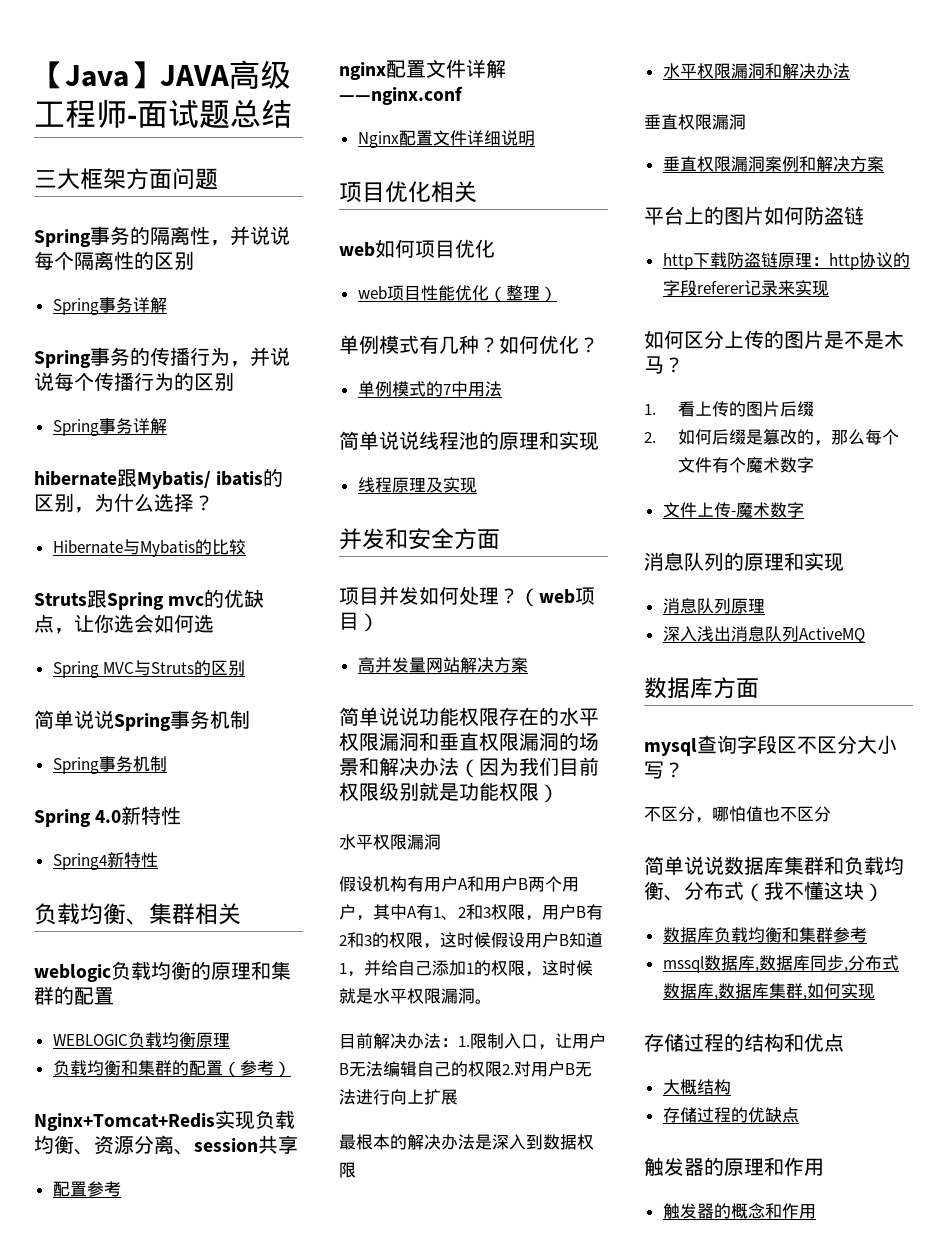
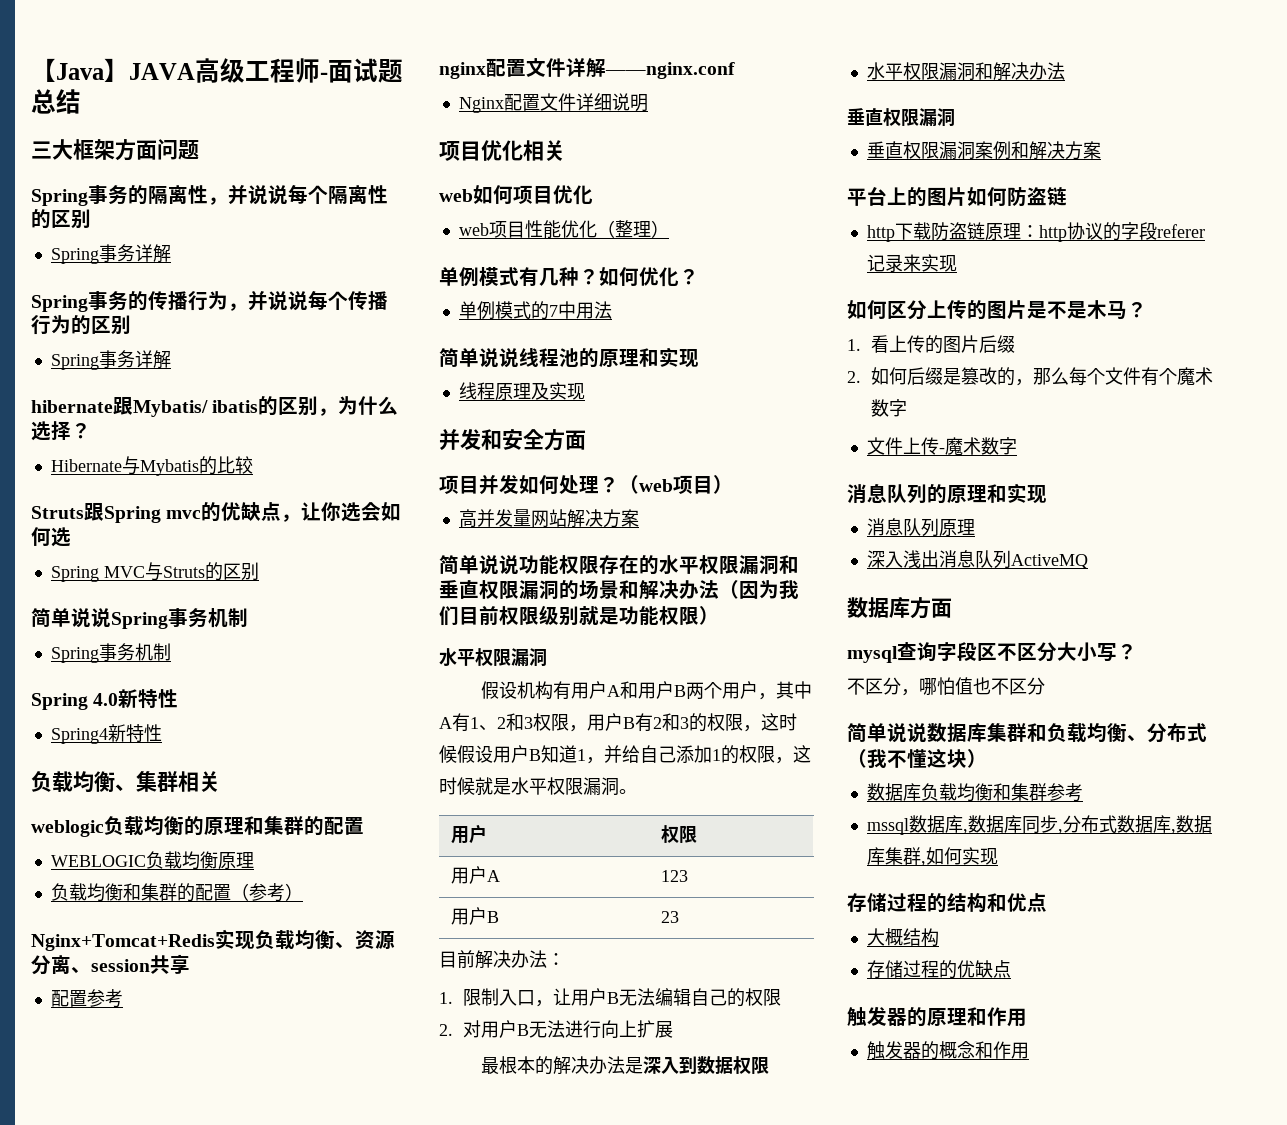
(492, 1001) none -> [450,824,487,844] [660,825,697,843] [450,866,500,884] [660,870,688,882] [450,907,499,925] [660,911,679,923] // 用户 | 权限 // 用户A | 123 // 用户B | 23
(458, 1042) none -> (565, 959) //
(502, 1069) none -> (781, 997) //

